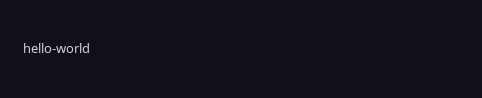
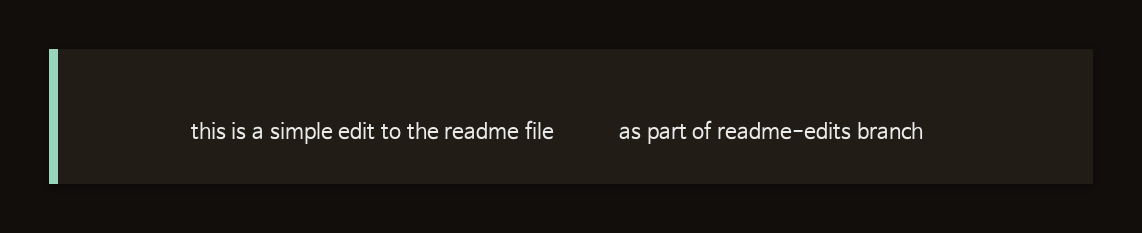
[23,43,90,53] hello-world -> [190,120,923,144] this is a simple edit to the readme file as part of readme-edits branch

